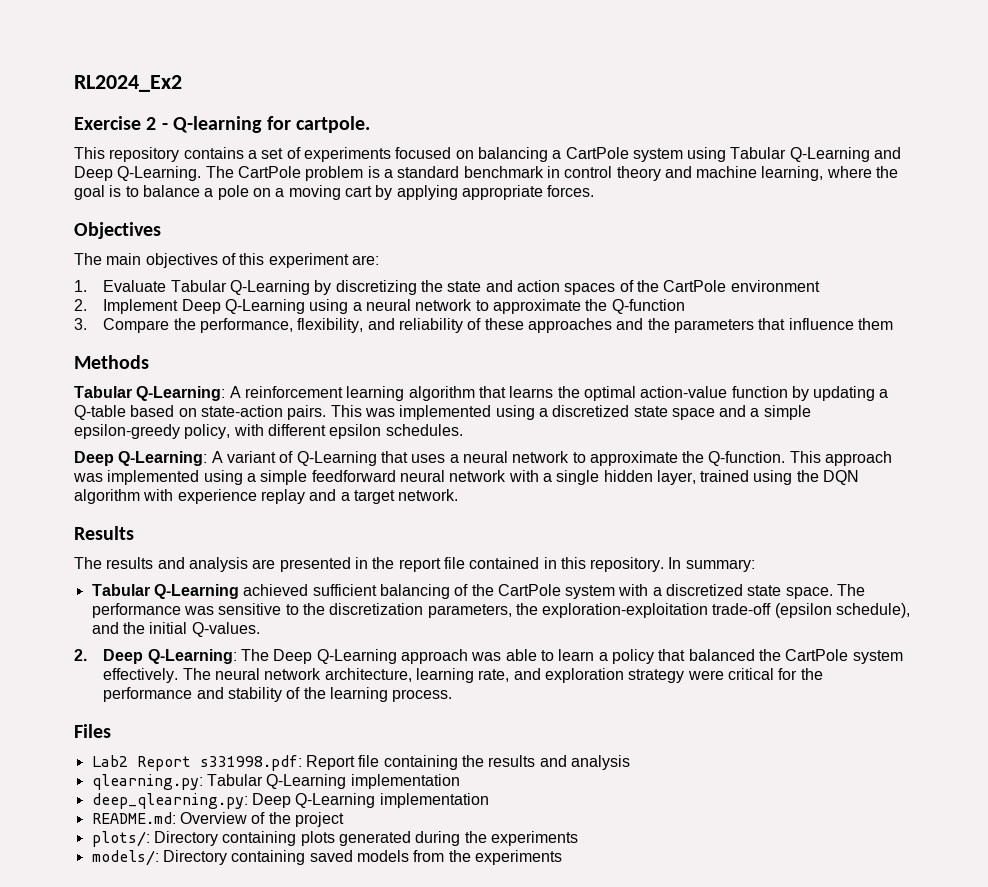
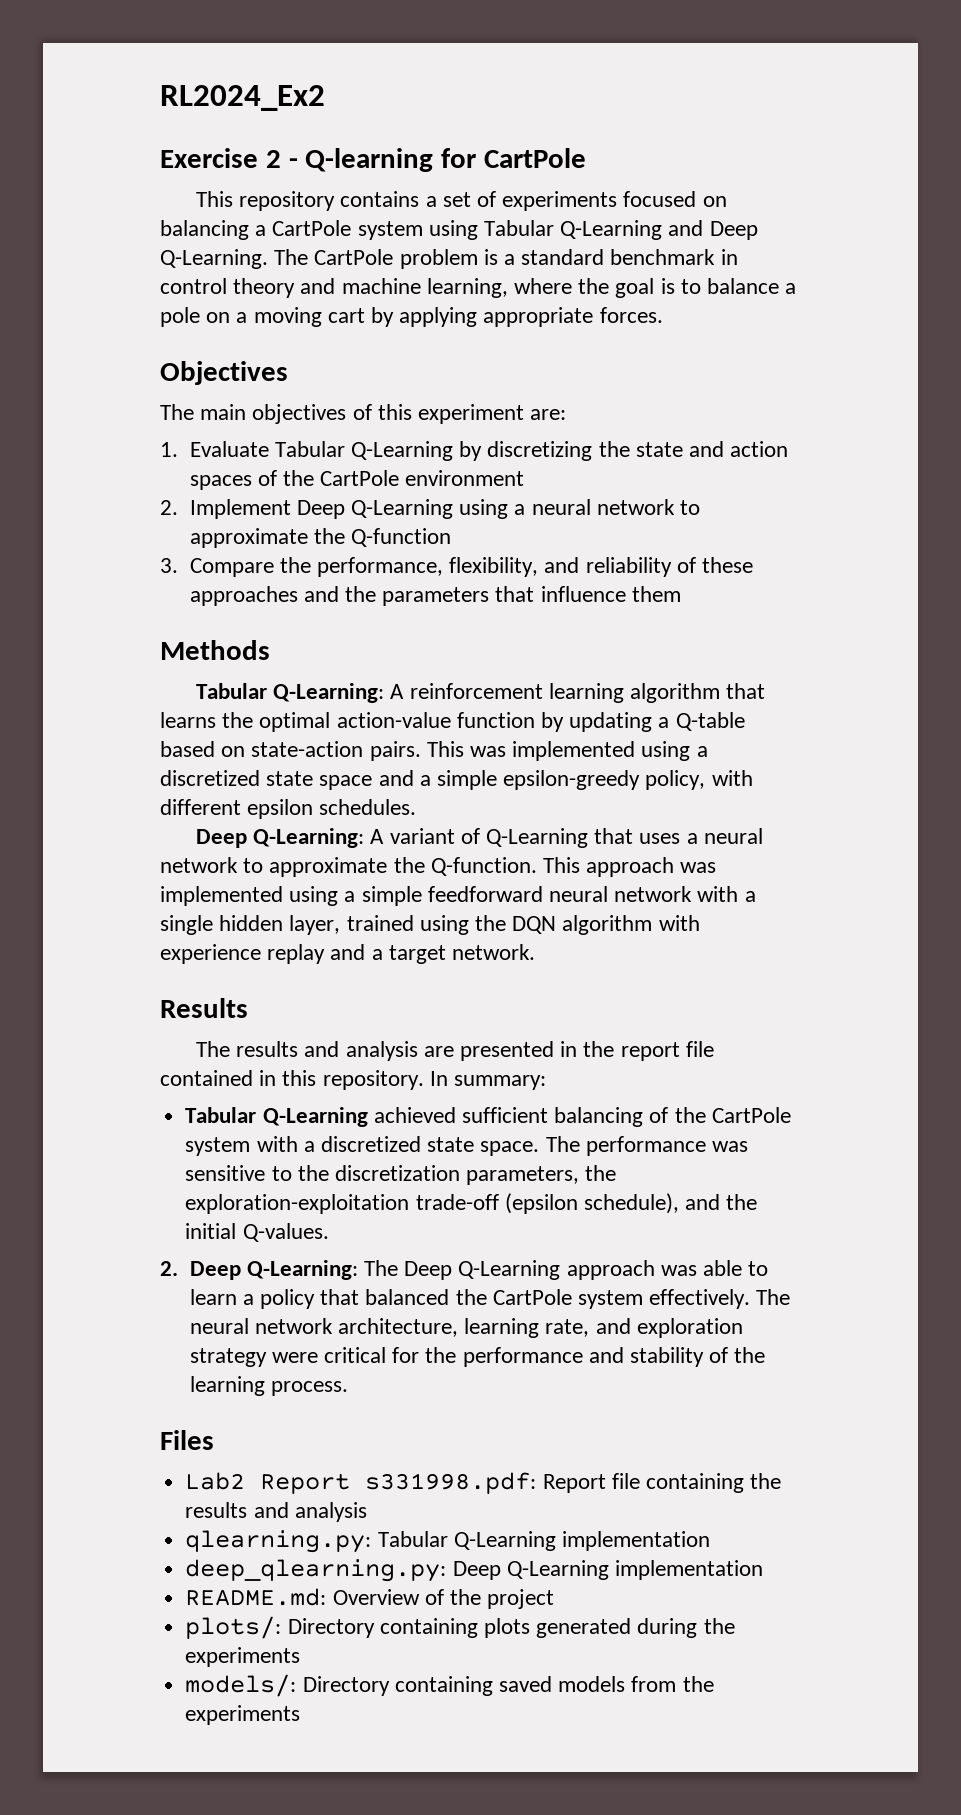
[296,116,370,133] cartpole. -> [484,148,587,168] CartPole

